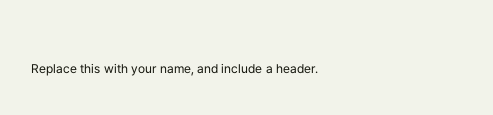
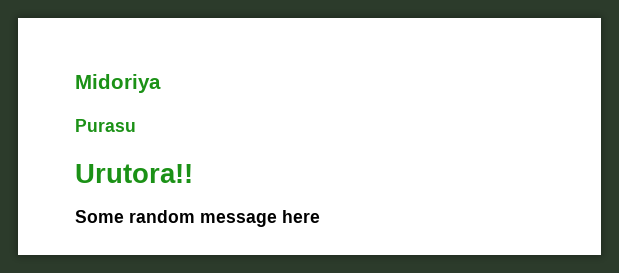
[31,63,318,76] Replace this with your name, and include a header. -> [75,74,161,93] [75,119,136,132] [75,164,193,183] [75,210,320,227] Midoriya // Purasu // Urutora!! // Some random message here

